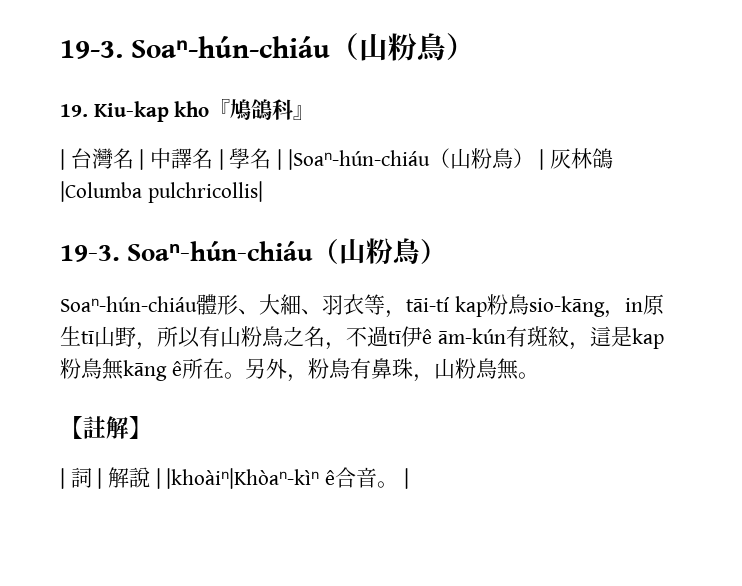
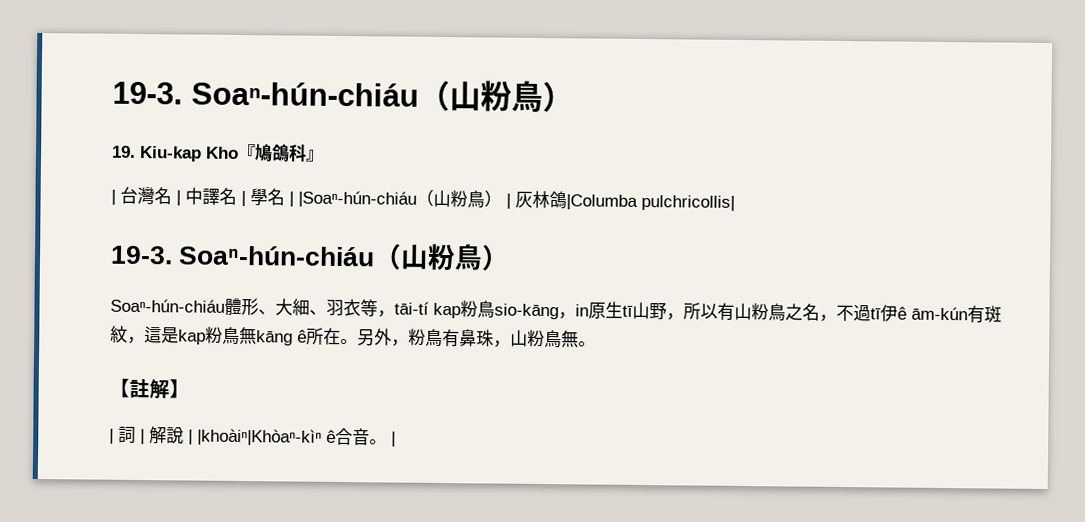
[174,101,210,117] kho -> [206,146,239,159] Kho

